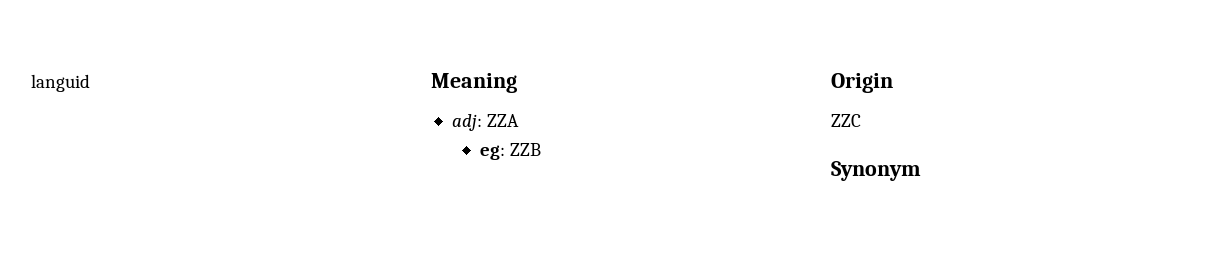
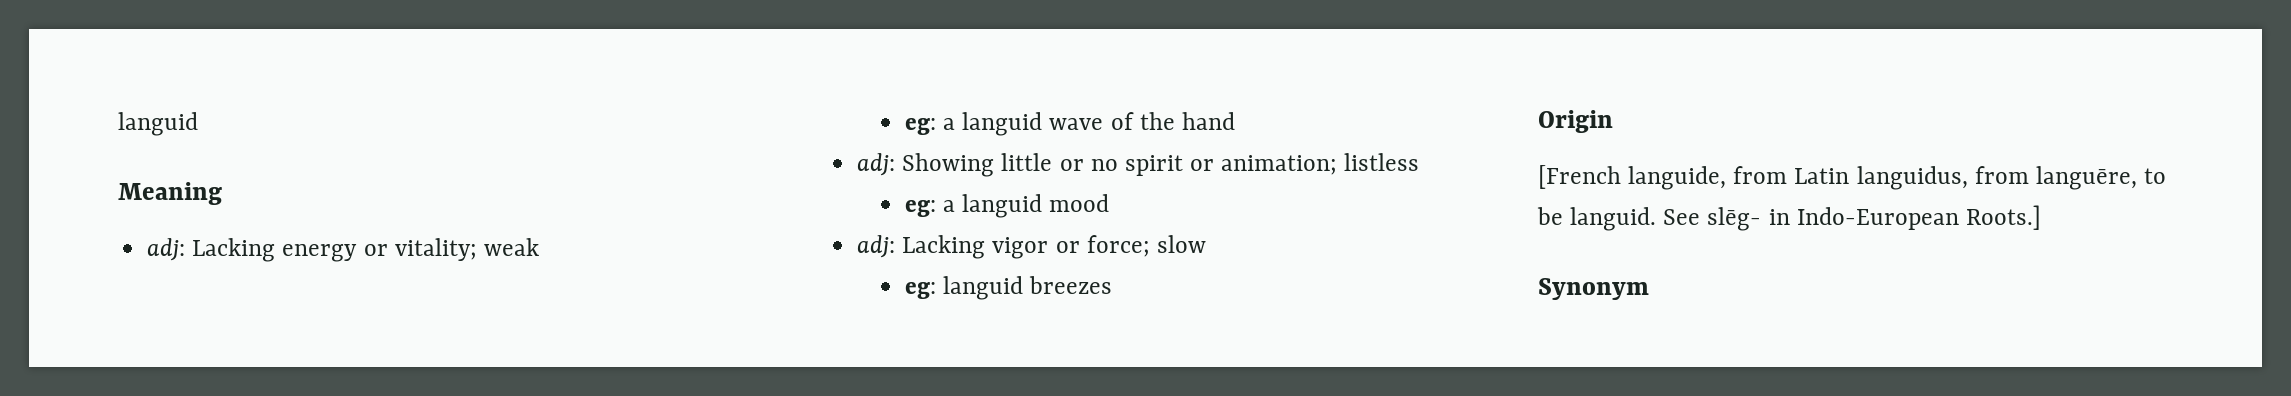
[487,114,520,127] [479,143,541,160] [831,73,893,93] [831,114,861,127] ZZA // eg: ZZB // Origin // ZZC -> [192,238,539,262] [905,112,1235,136] [857,153,1420,177] [905,194,1110,218] [857,235,1206,259] [905,276,1113,300] [1538,110,1613,133] [1538,165,2167,190] [1537,205,2041,231] Lacking energy or vitality; weak // eg: a languid wave of the hand // adj: Showing little or no spirit or animation; listless // eg: a languid mood // adj: Lacking vigor or force; slow // eg: languid breezes // Origin // [French languide, from Latin languidus, from languēre, to be languid. See slēg- in Indo-European Roots.]

